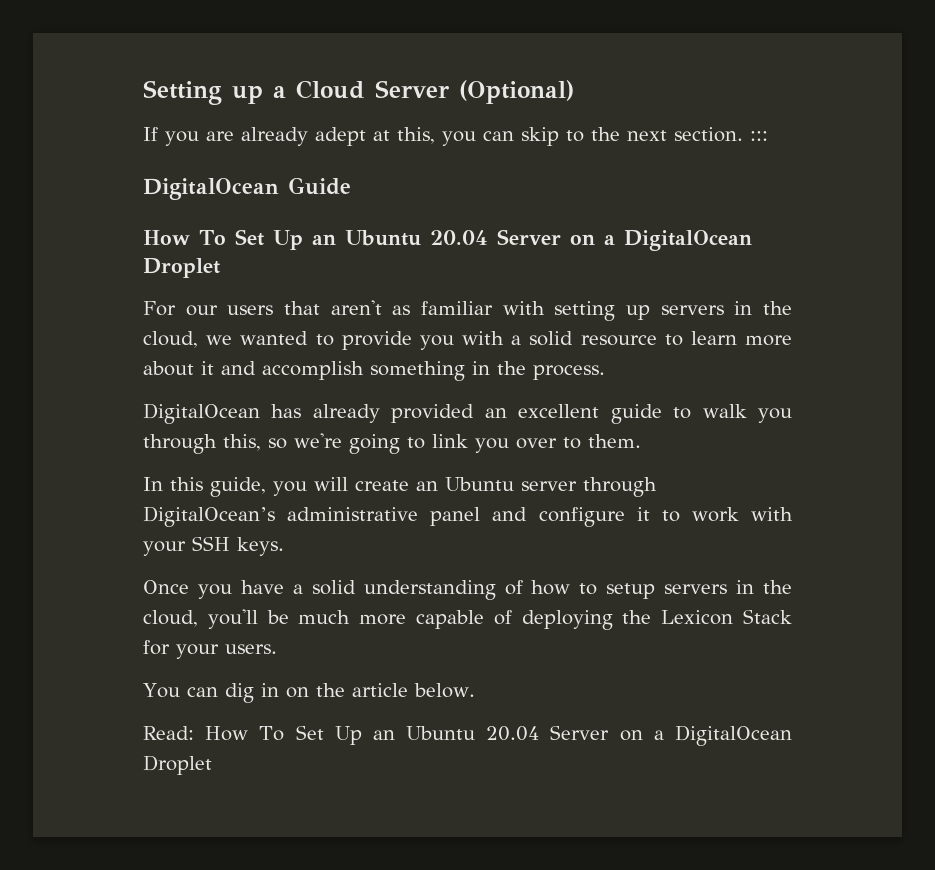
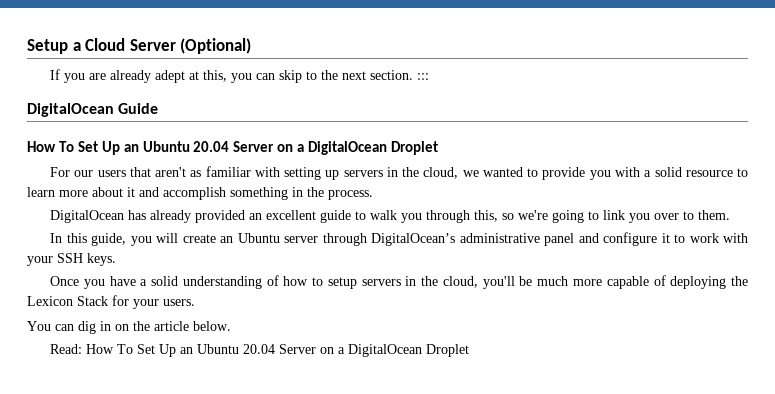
[143,80,263,105] Setting up -> [27,39,68,54] Setup

